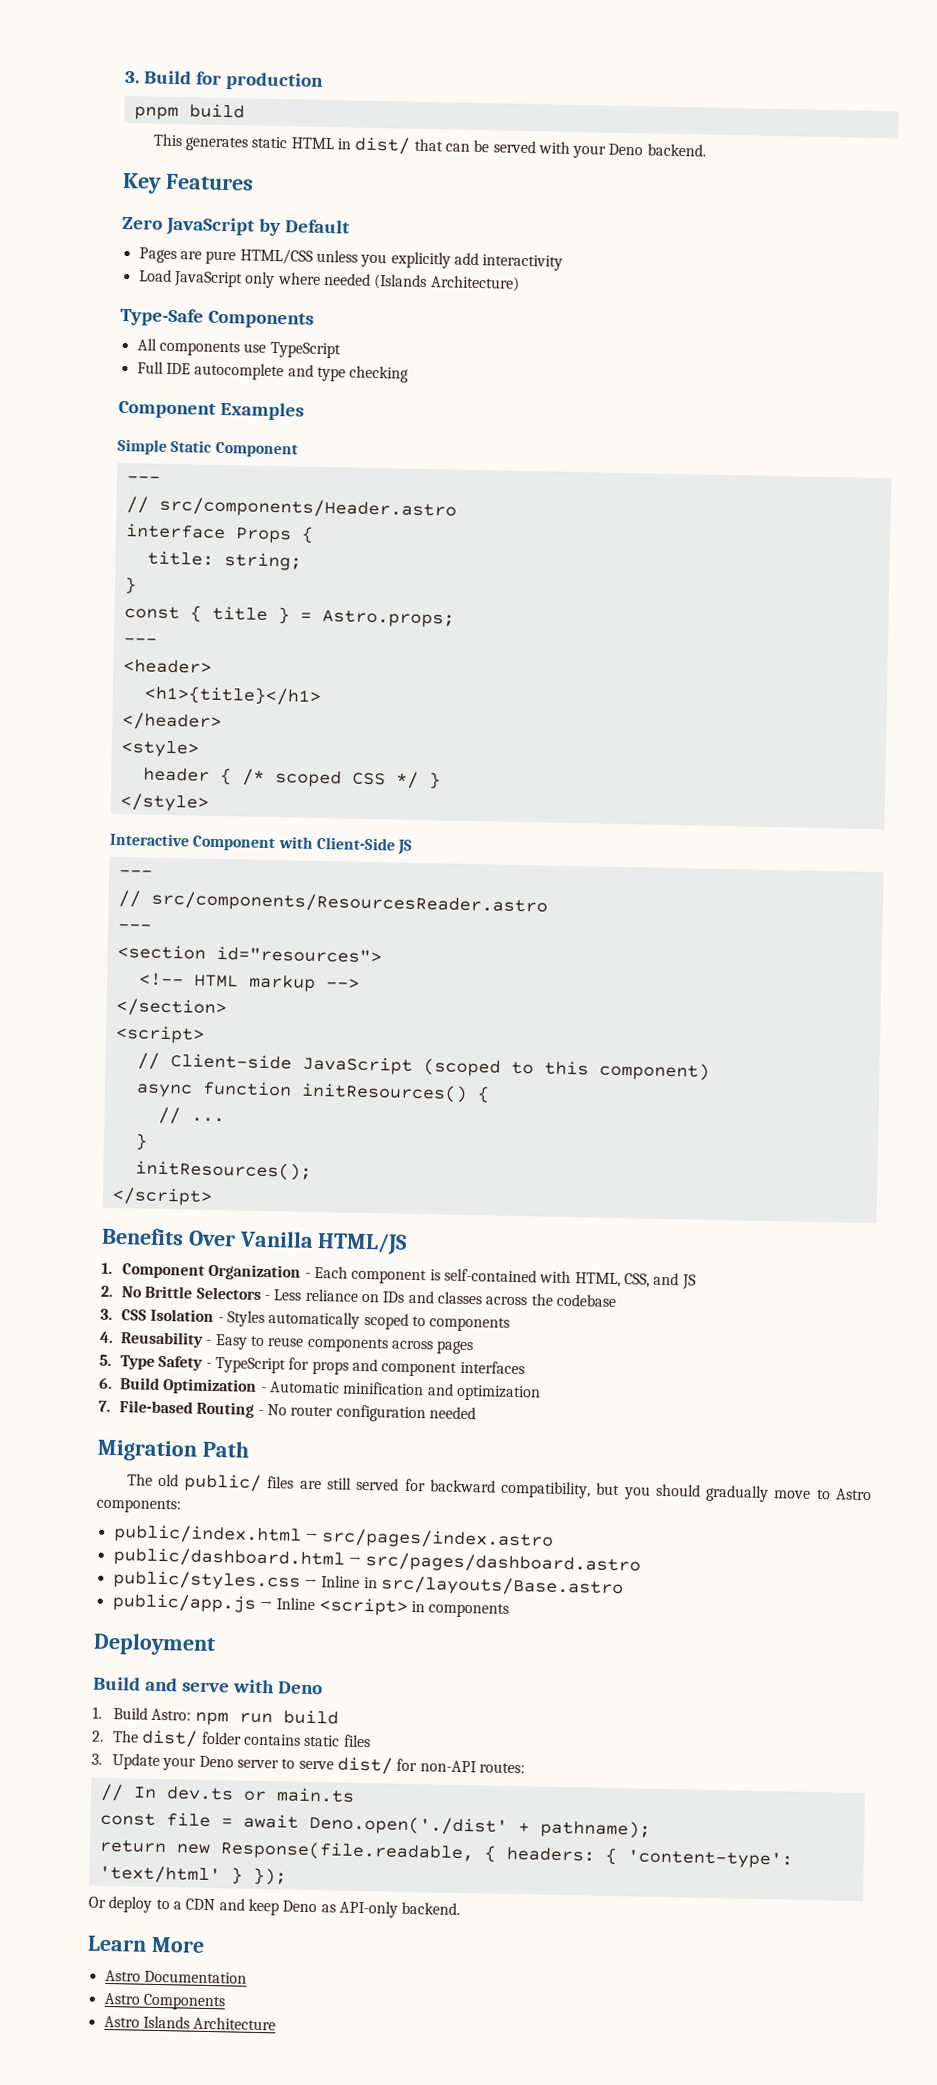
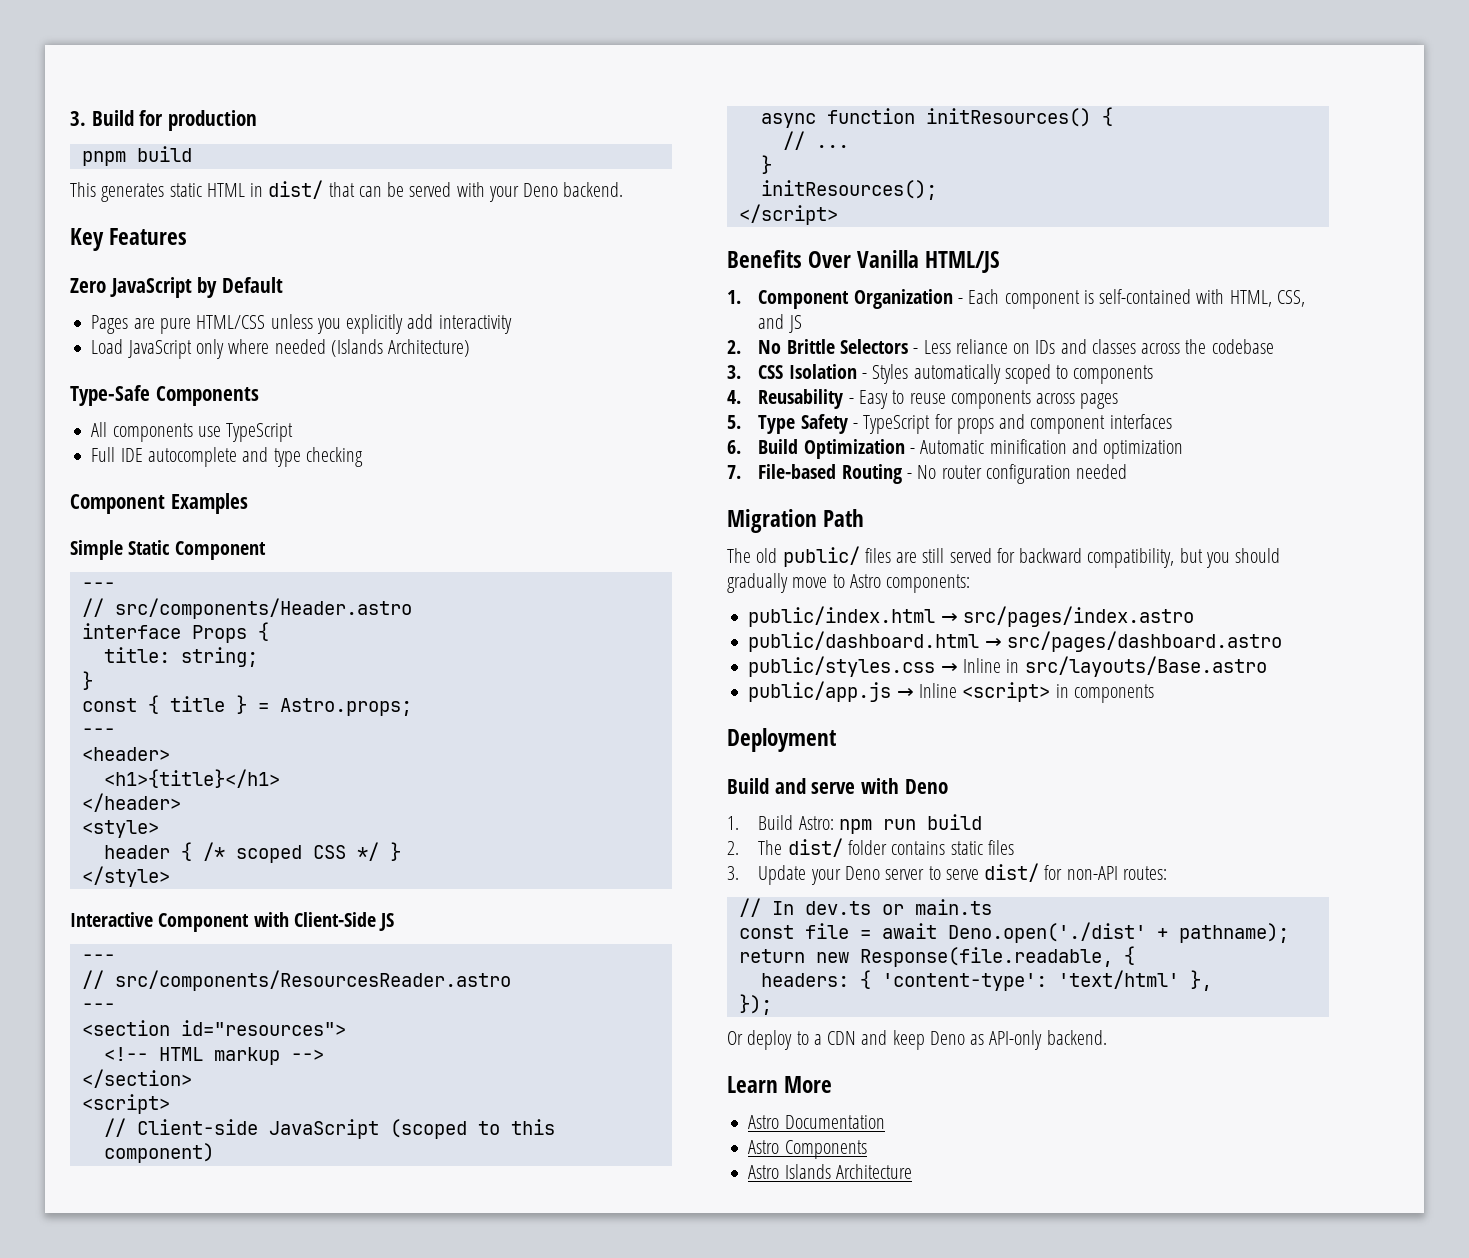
(497, 1854) none -> (1135, 955) //
[230,1867,243,1885] } -> [1189,970,1212,991] }, //

